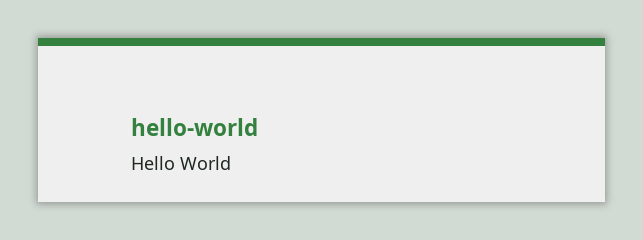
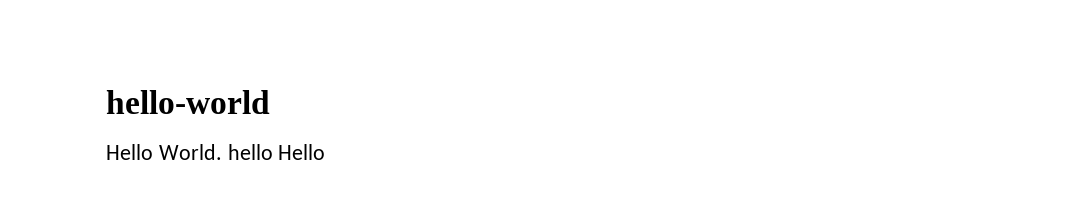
[180,156,231,170] World -> [158,144,326,160] World. hello Hello

